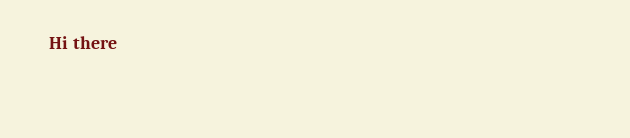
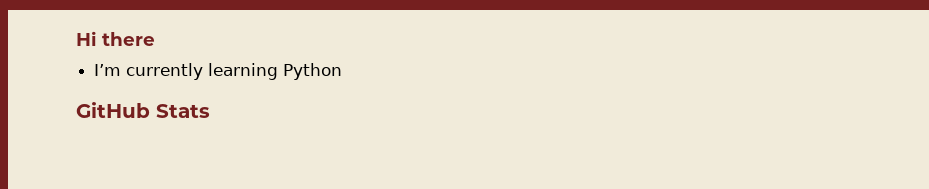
(117, 42) none -> [94,63,343,80] [76,102,210,118] // I’m currently learning Python // GitHub Stats

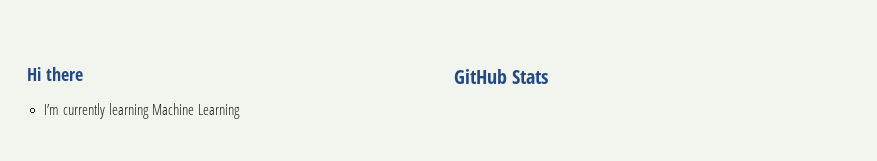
[283,63,343,80] Python -> [151,103,240,119] Machine Learning

